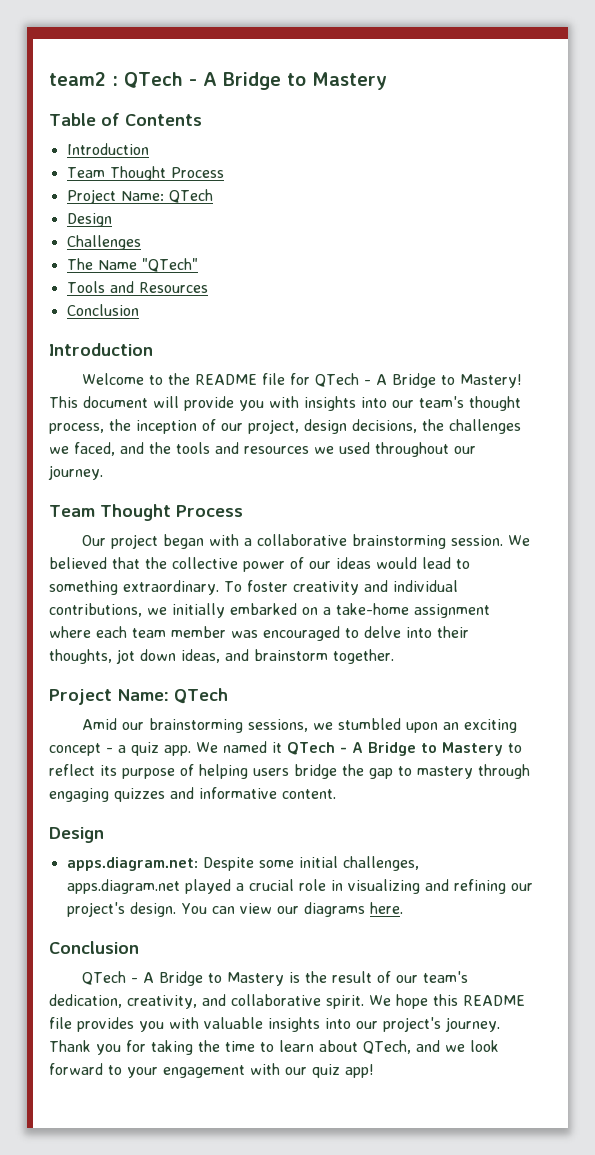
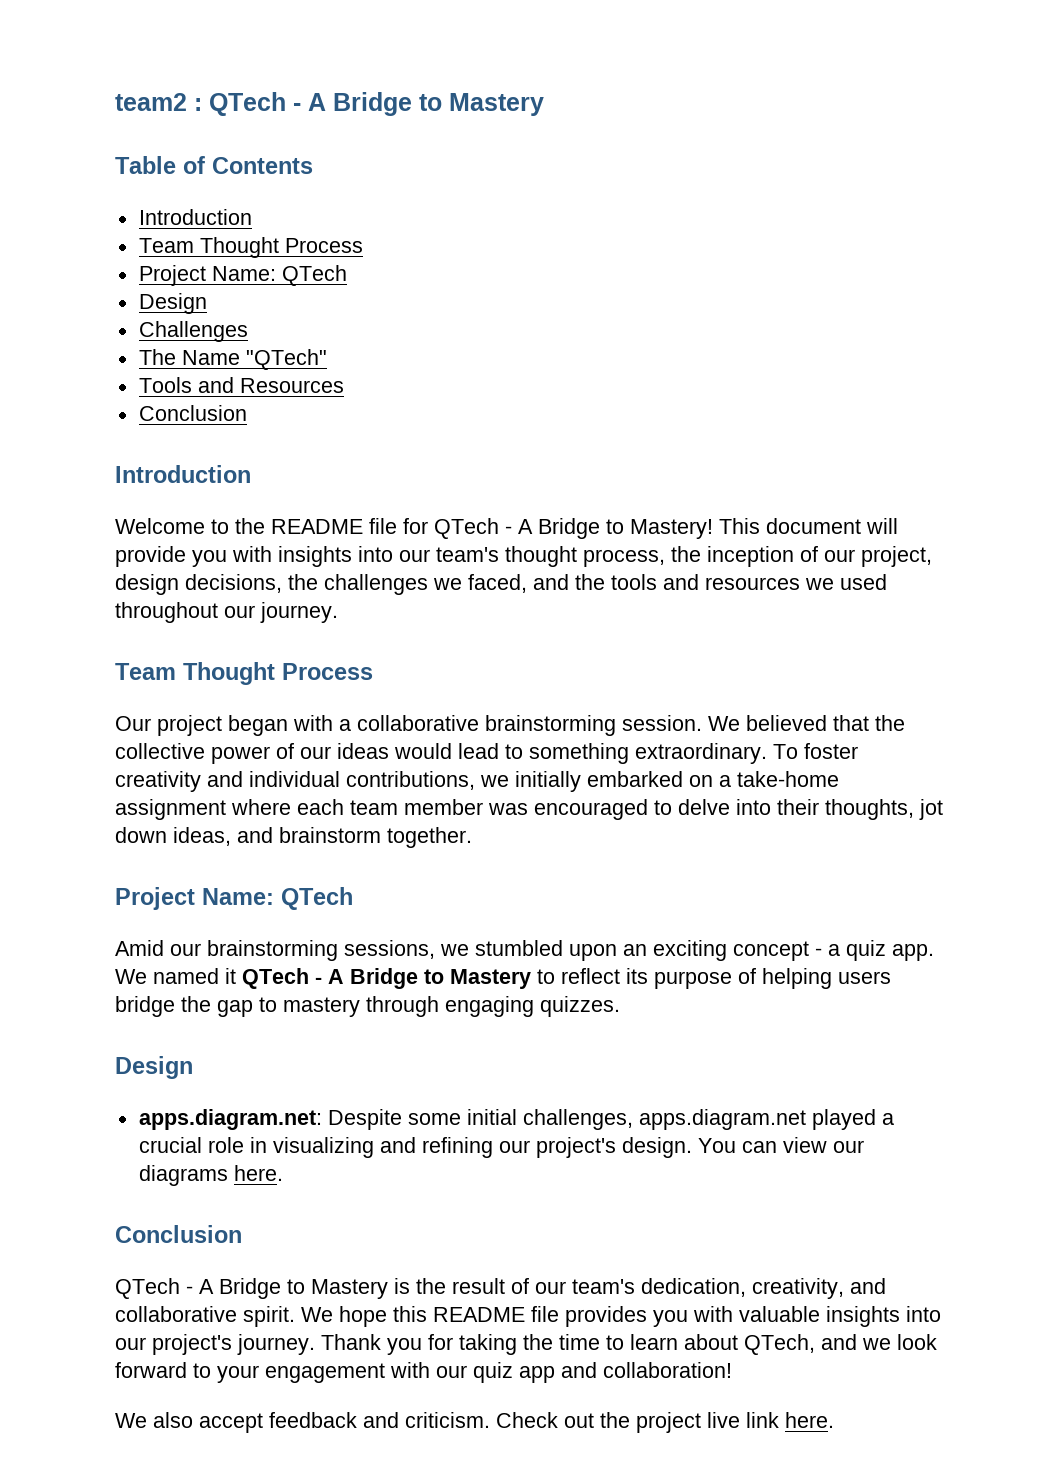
[114,787,336,802] quizzes and informative content. -> [540,996,620,1017] quizzes.
[345,1064,374,1078] app! -> [519,1362,732,1383] [115,1412,834,1433] app and collaboration! // We also accept feedback and criticism. Check out the project live link here.

